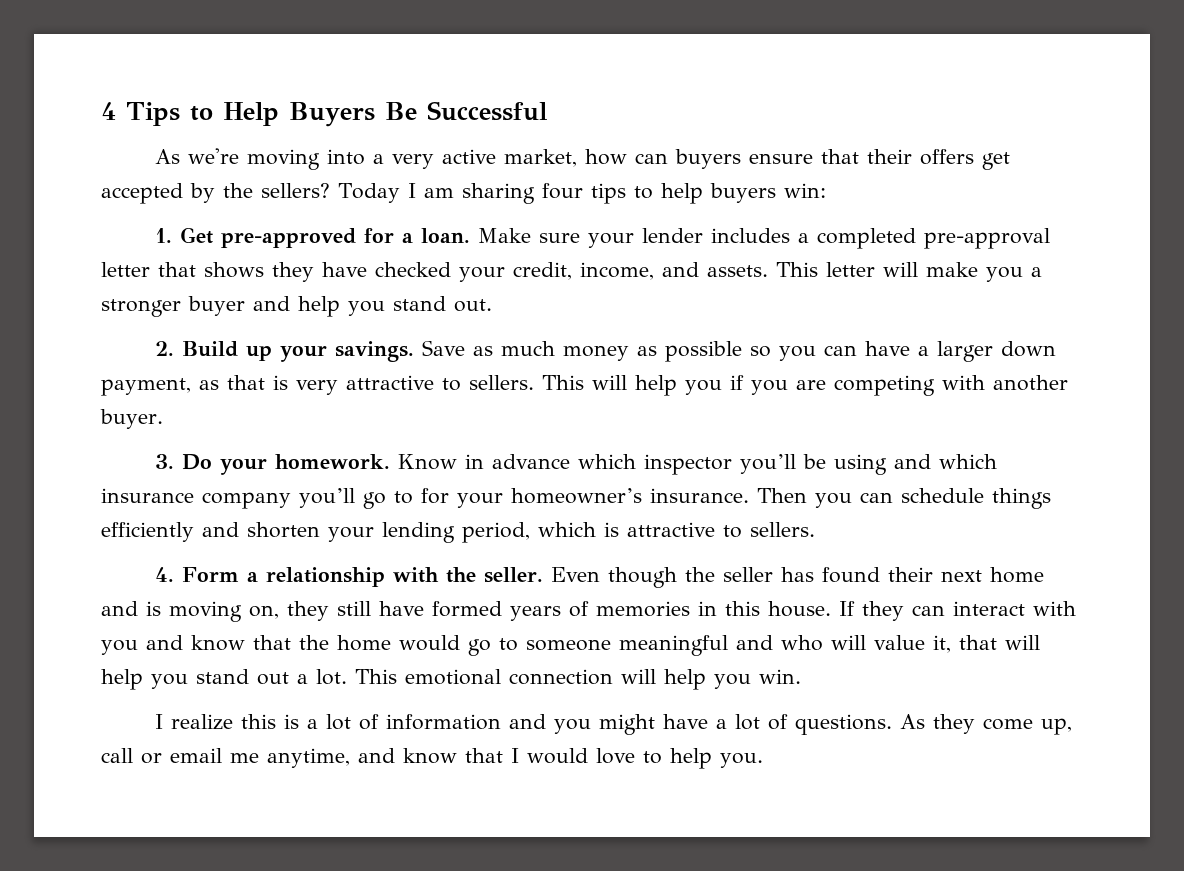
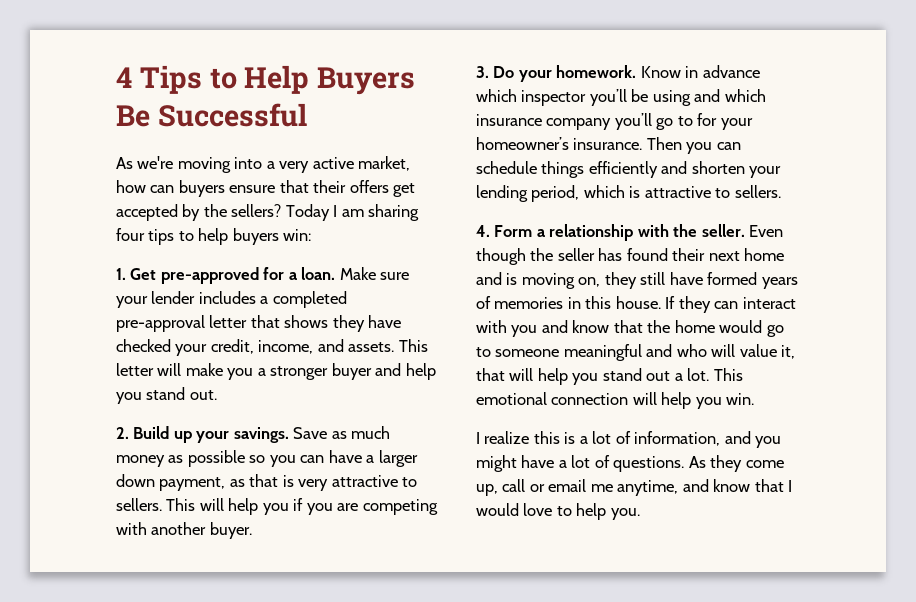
[386,714,502,730] information -> [634,431,721,446] information,

